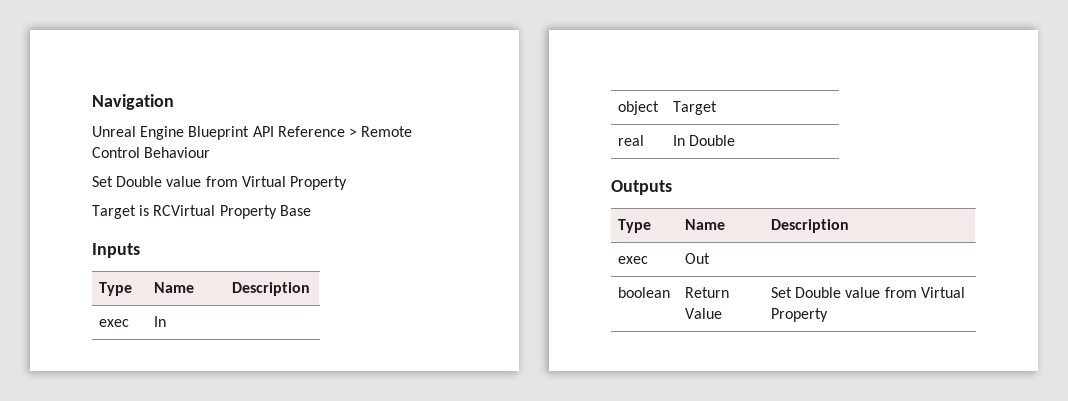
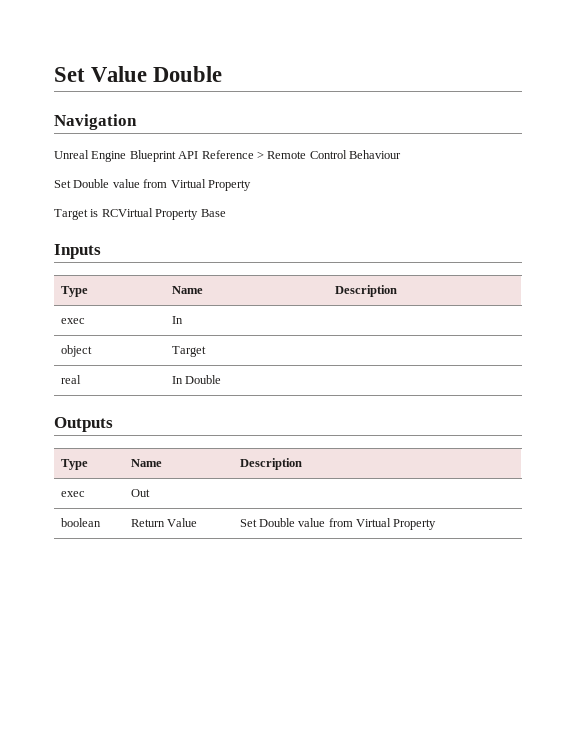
(92, 102) none -> [54,66,223,82] Set Value Double //

